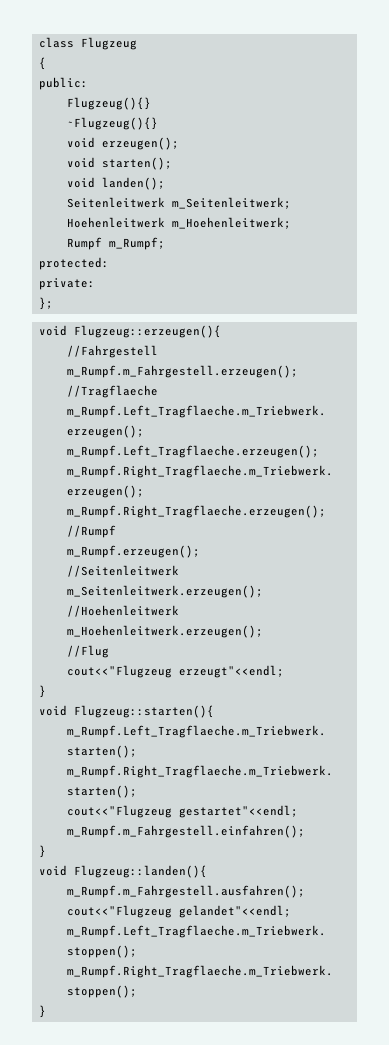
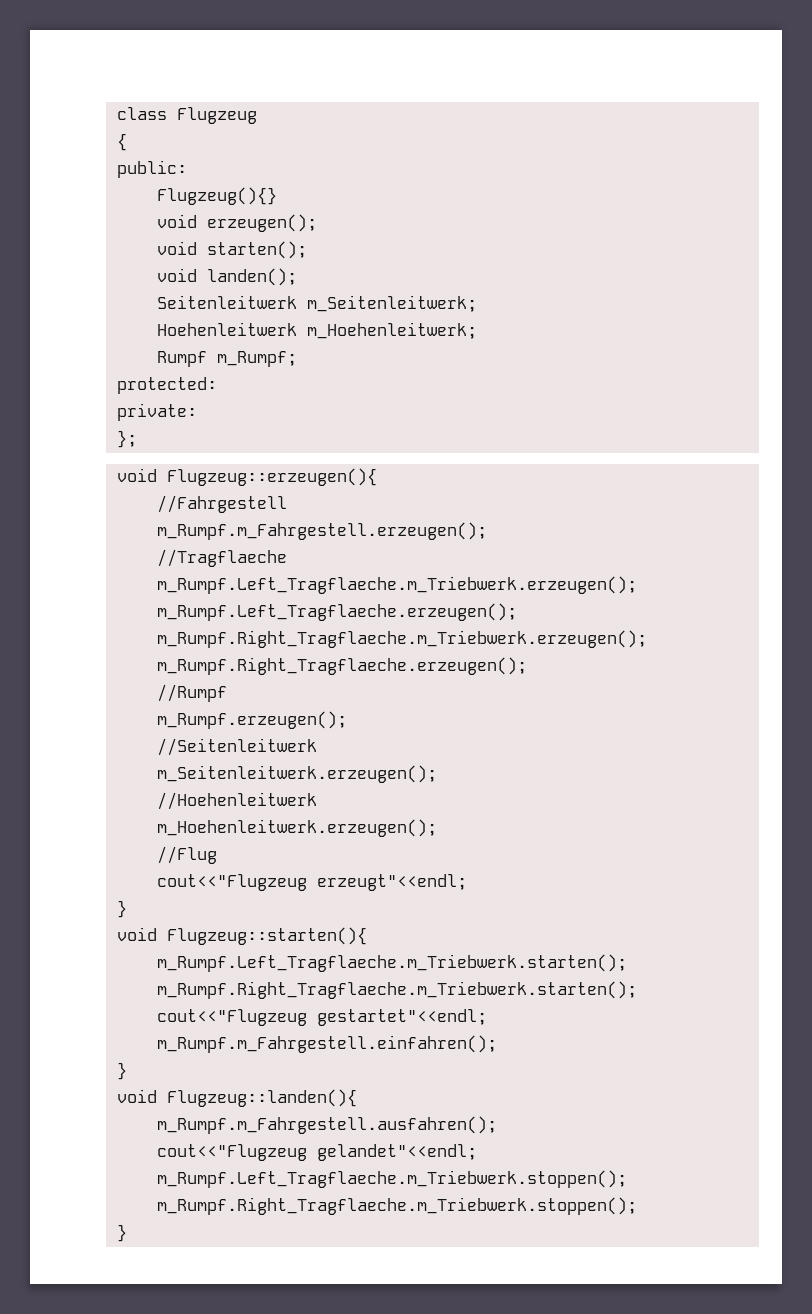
[66,117,158,130] // ~Flugzeug(){} -> (277, 196) none

